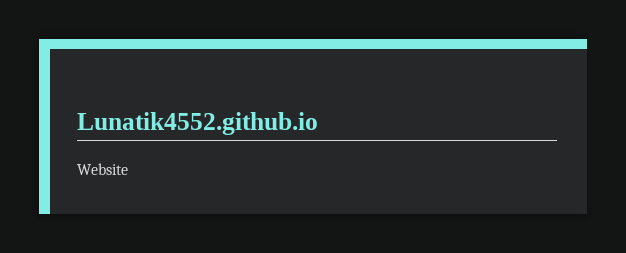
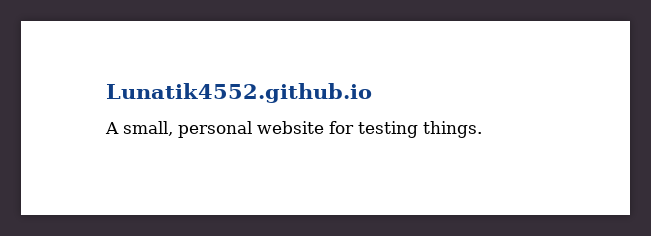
[77,163,128,175] Website -> [105,121,482,138] A small, personal website for testing things.

